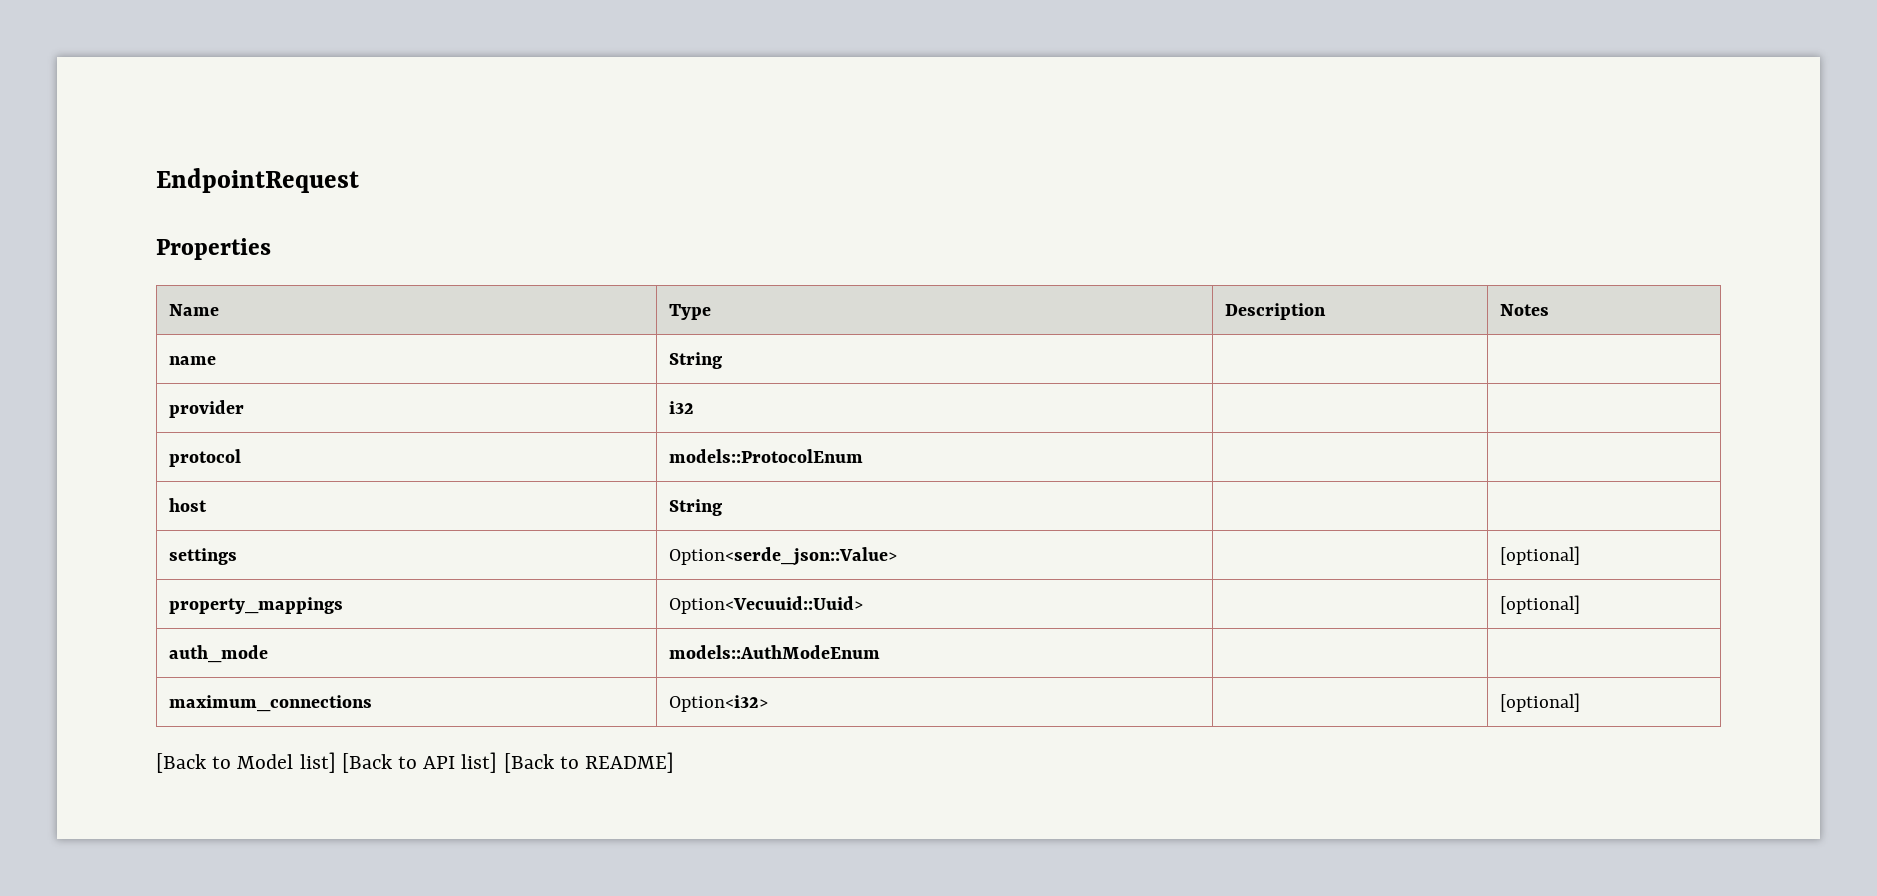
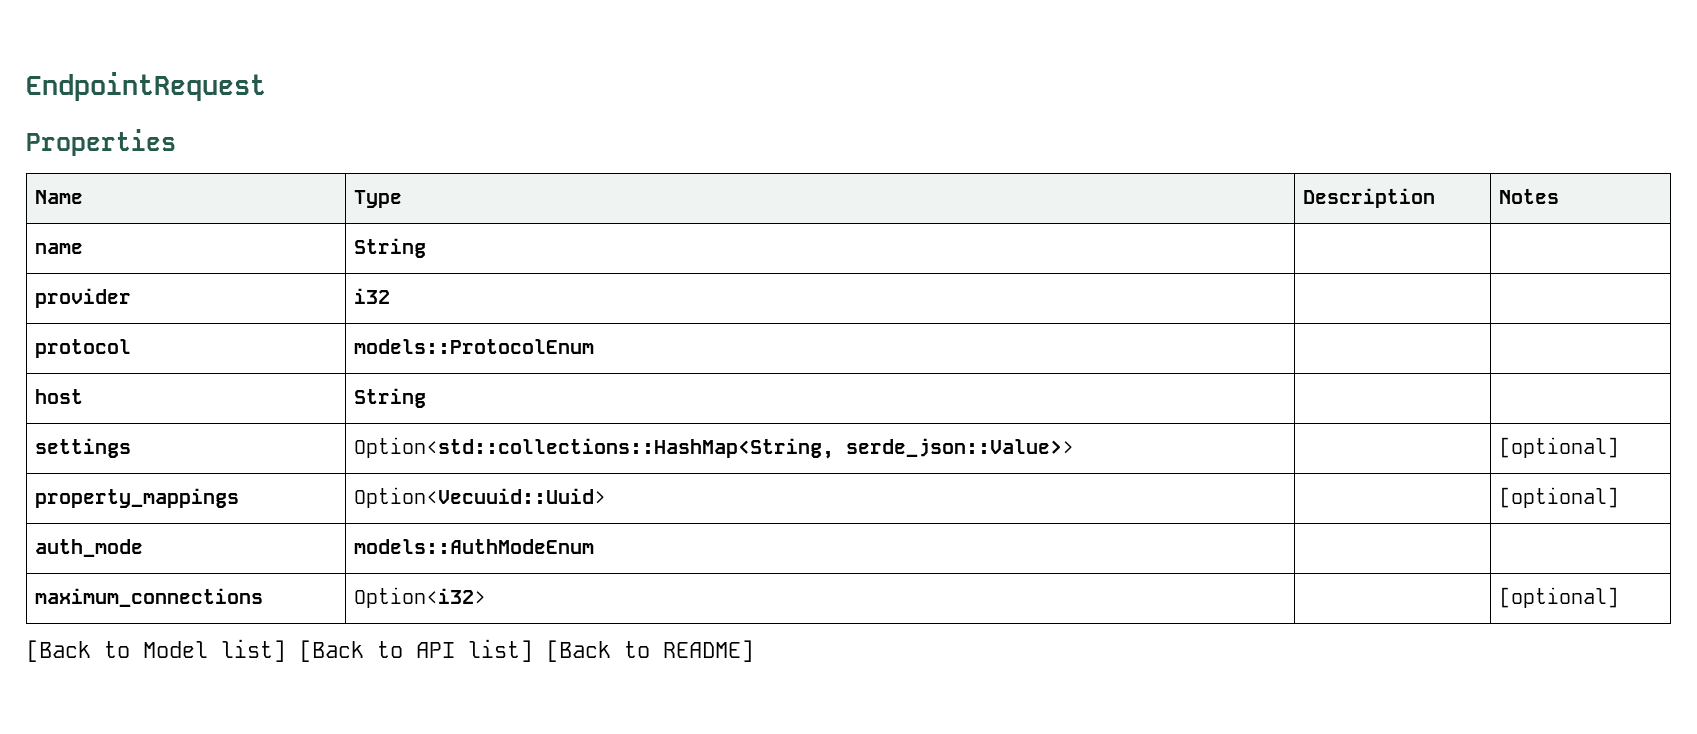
[668,547,897,566] Option<serde_json::Value> -> [354,437,1075,459] Option<std::collections::HashMap<String, serde_json::Value>>

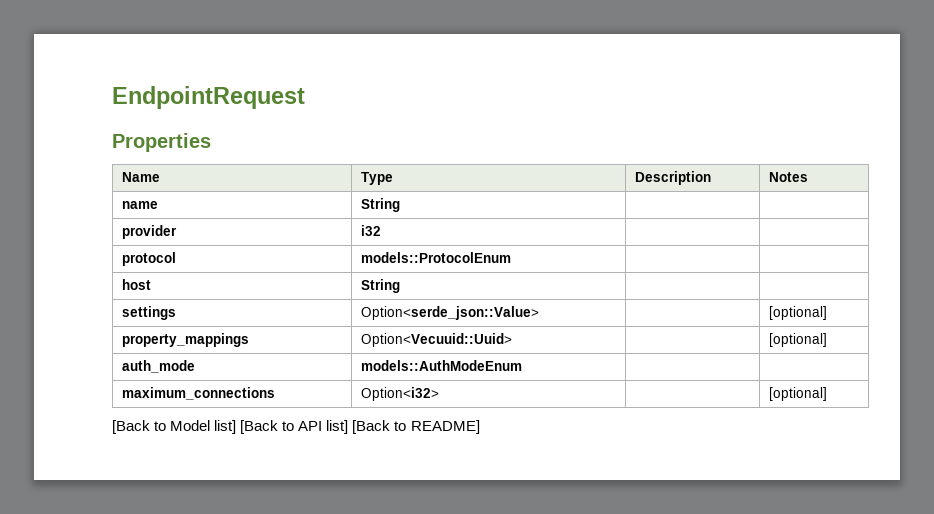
[354,437,1075,459] Option<std::collections::HashMap<String, serde_json::Value>> -> [361,306,540,320] Option<serde_json::Value>

